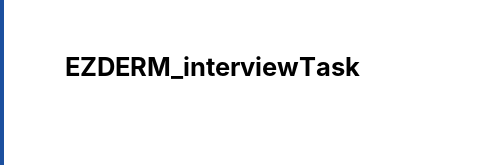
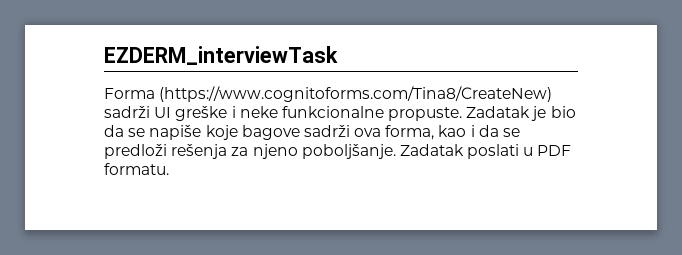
(360, 67) none -> [104,86,553,102] [104,106,576,121] [104,125,521,140] [104,144,572,159] [104,163,169,175] // Forma (https://www.cognitoforms.com/Tina8/CreateNew) sadrži UI greške i neke funkcionalne propuste. Zadatak je bio da se napiše koje bagove sadrži ova forma, kao i da se predloži rešenja za njeno poboljšanje. Zadatak poslati u PDF formatu.

